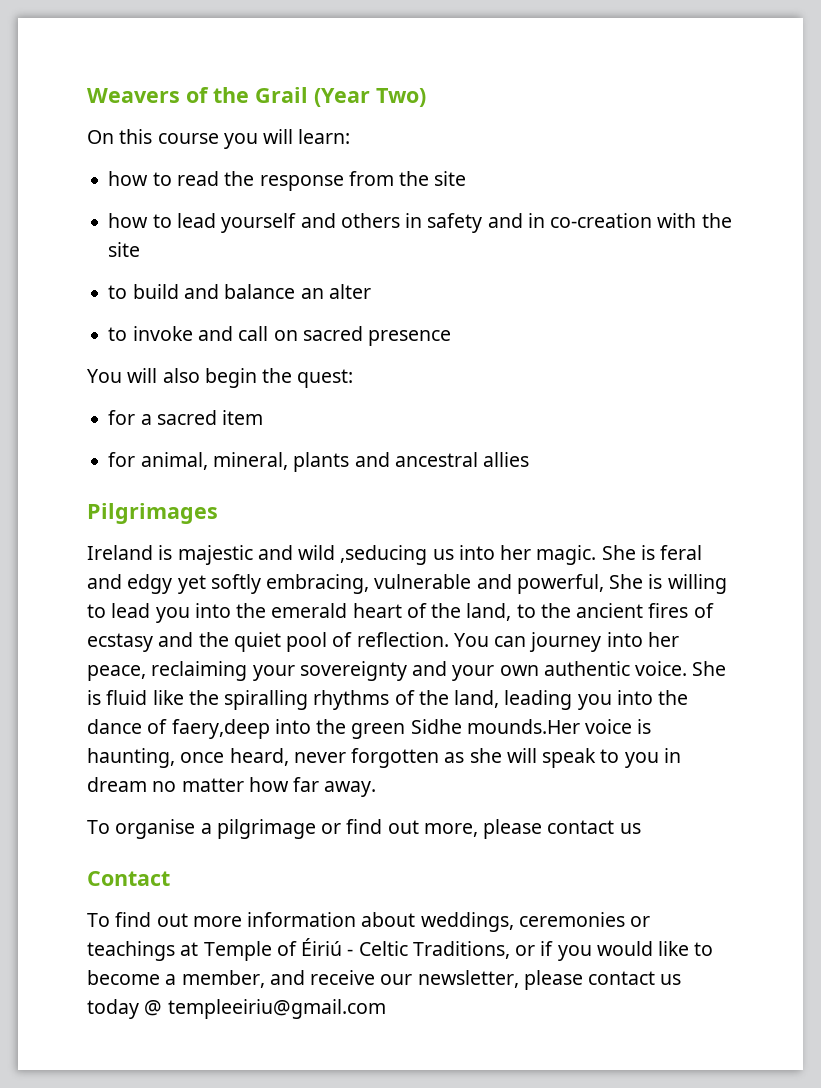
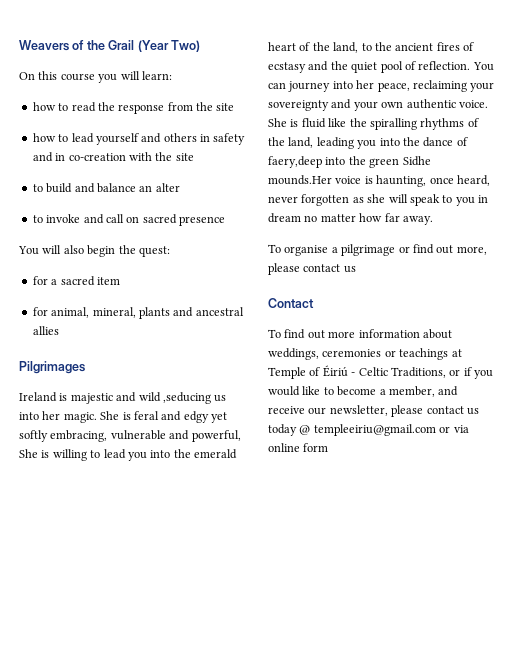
(386, 1009) none -> [439,425,469,433] [268,443,329,452] or via online form

